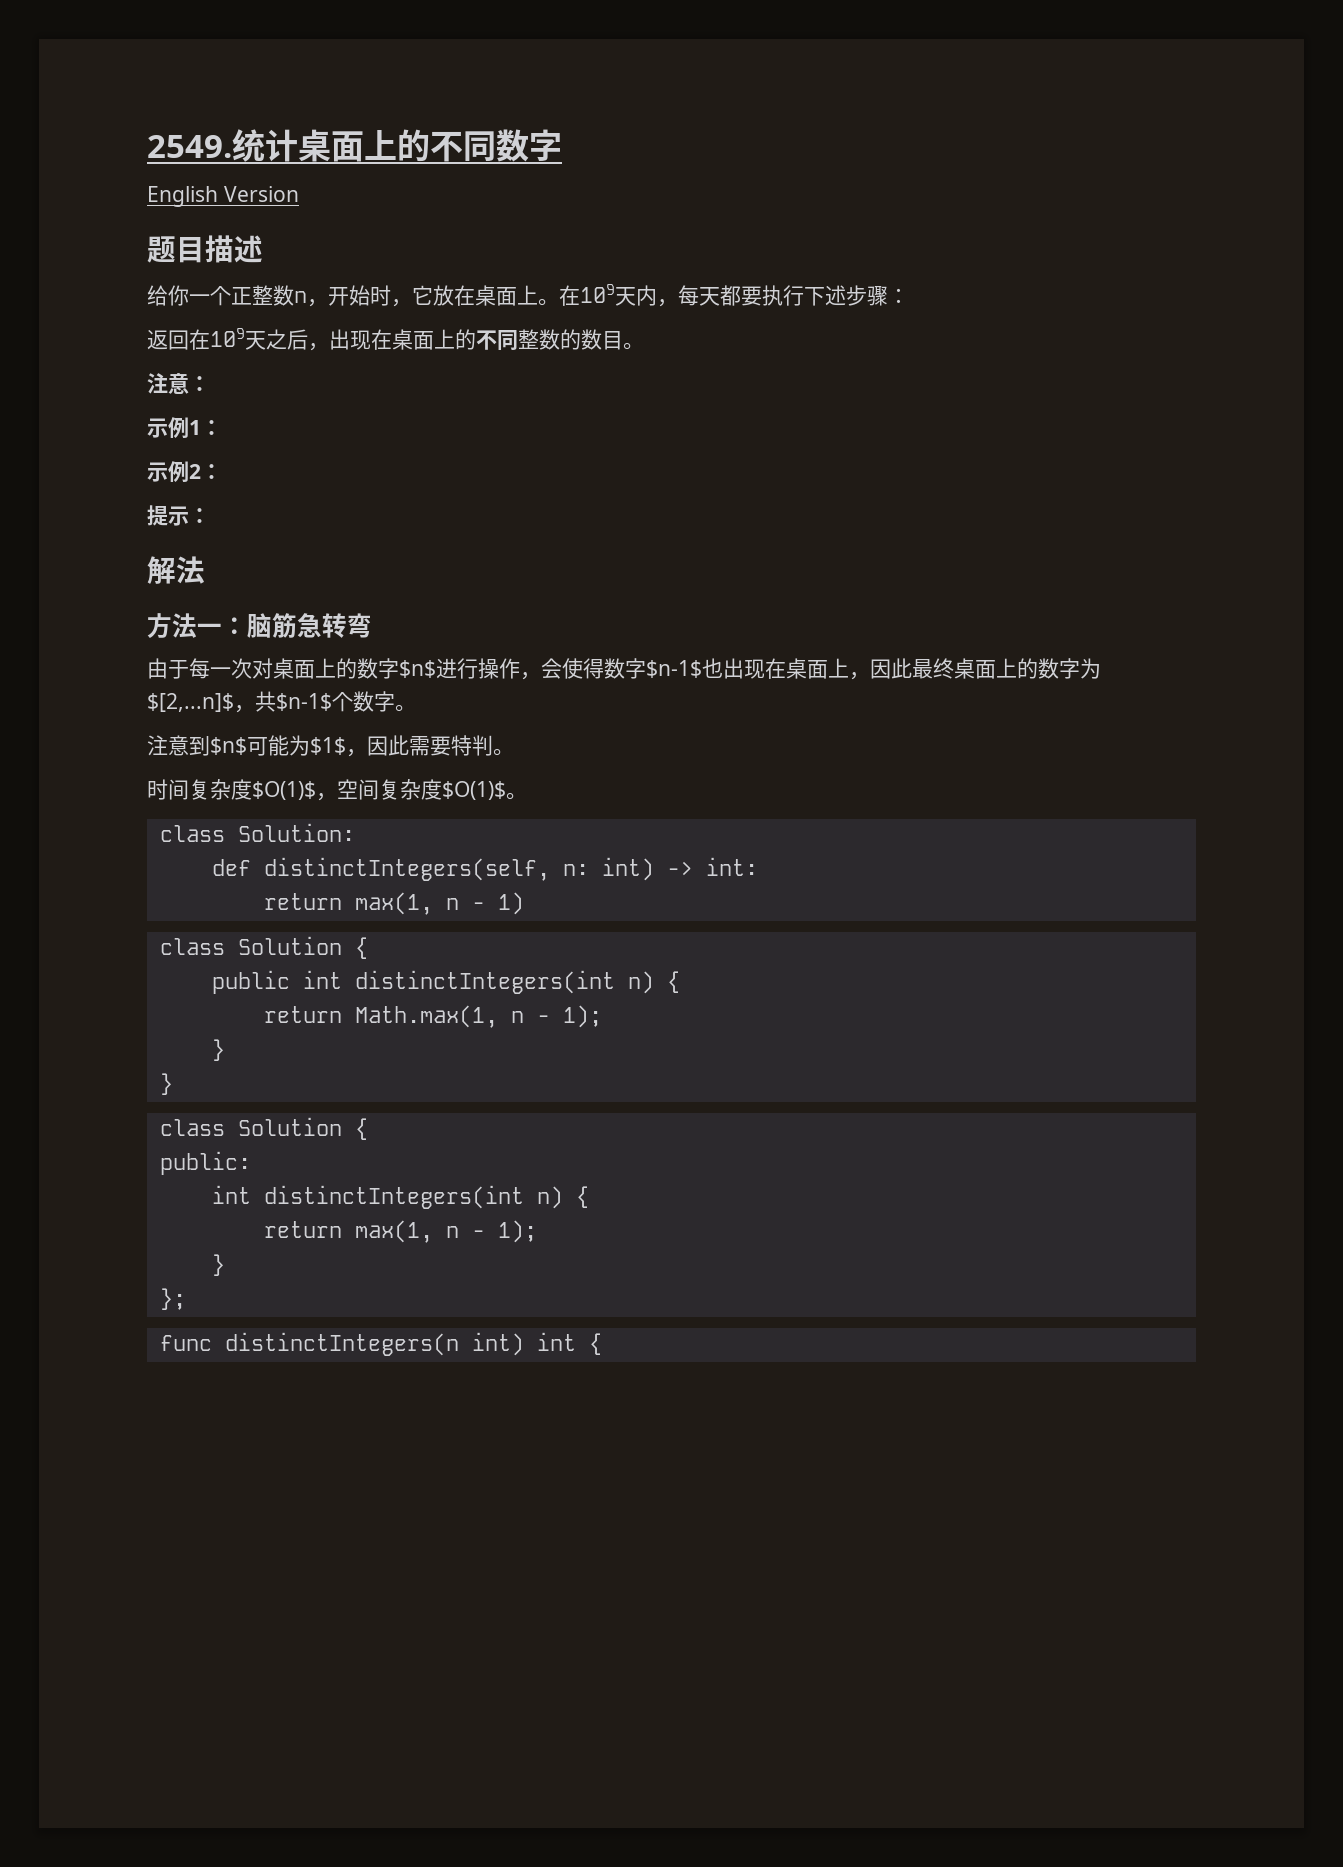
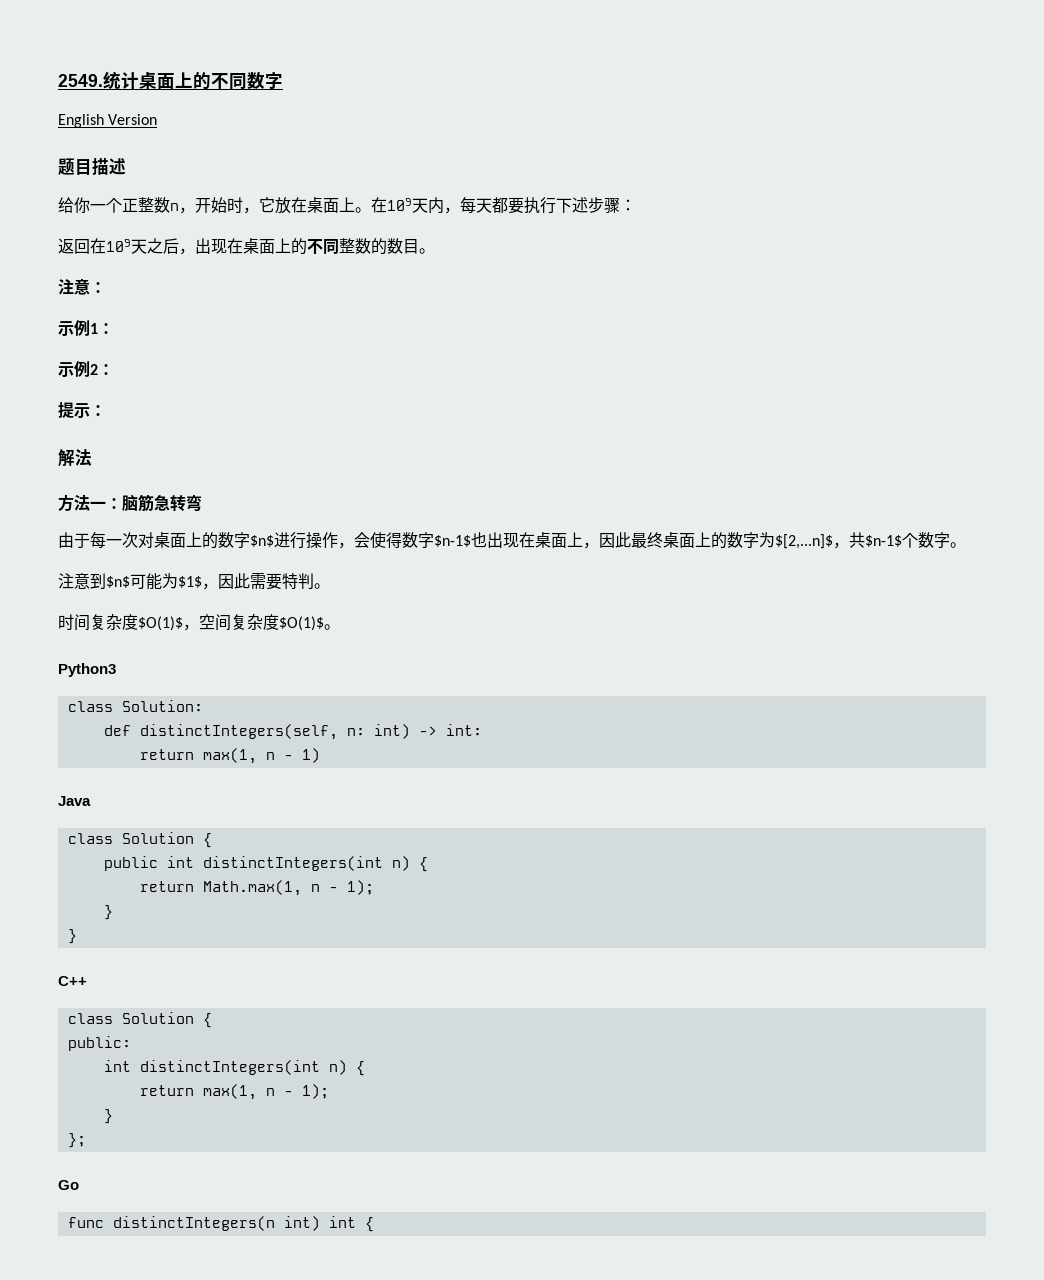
(527, 796) none -> [58,663,116,677] // Python3
(524, 903) none -> [58,796,91,806] // Java
(173, 1084) none -> [58,976,87,986] // C++
(186, 1299) none -> [58,1180,79,1190] // Go

